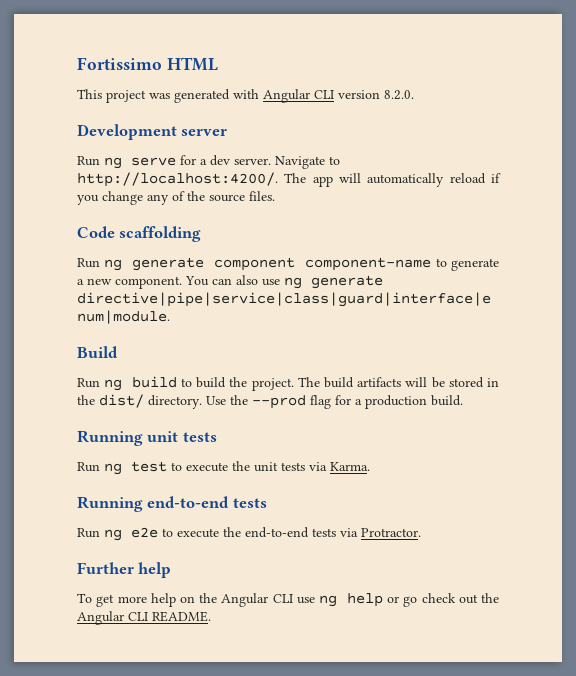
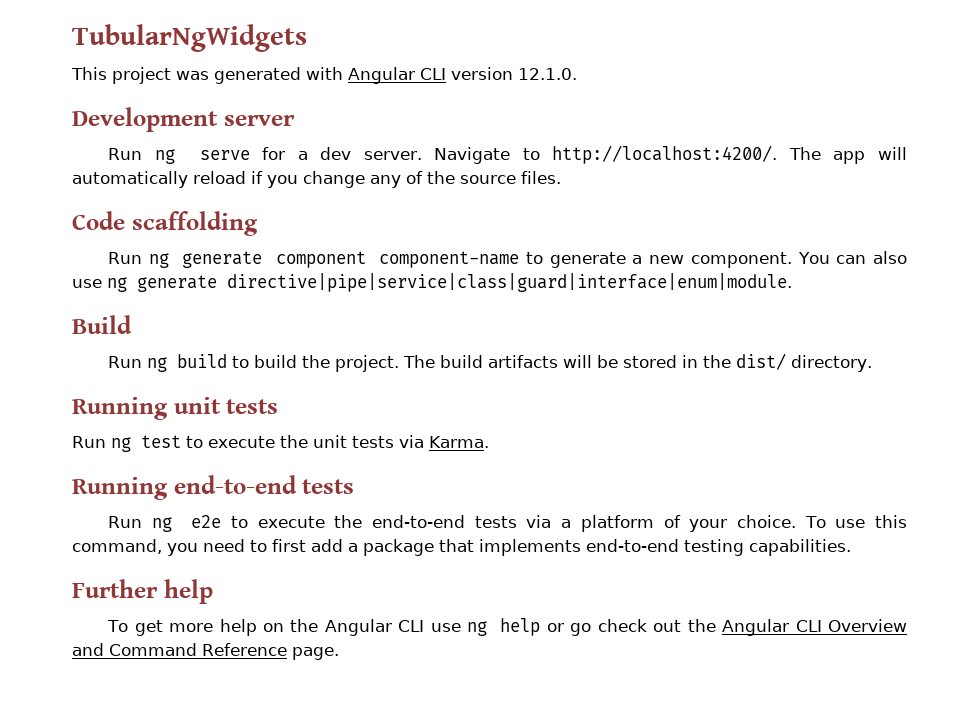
[77,57,218,71] Fortissimo HTML -> [72,24,307,52] TubularNgWidgets
[384,90,414,100] 8.2.0. -> [518,68,577,80] 12.1.0.
[206,395,463,409] Use the --prod flag for a production build. -> (873, 363) none
[361,528,421,537] Protractor. -> [561,515,908,532] [72,539,851,556] a platform of your choice. To use this command, you need to first add a package that implements end-to-end testing capabilities.
[152,611,211,622] README. -> [828,619,908,632] [72,643,339,660] Overview and Command Reference page.

